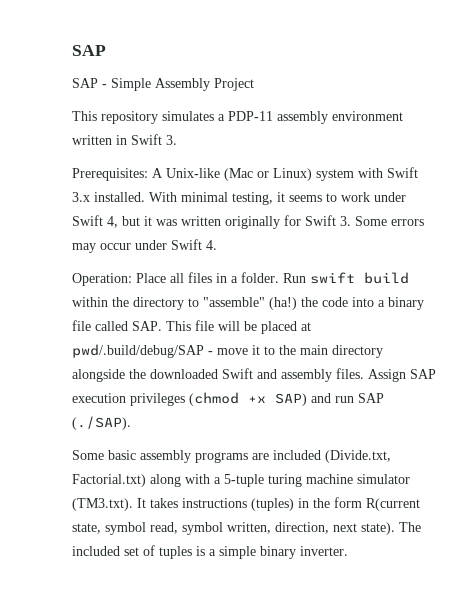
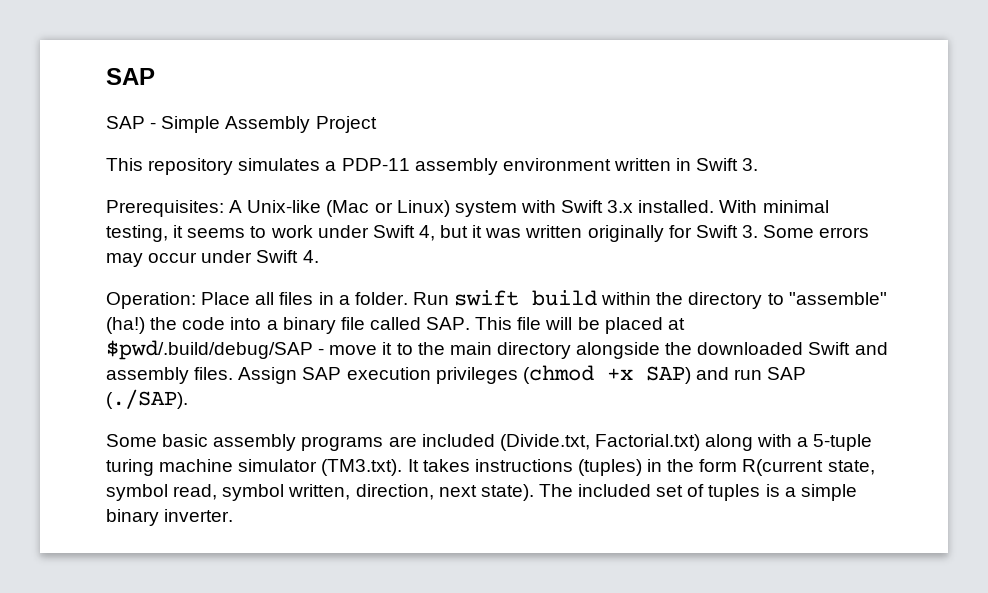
[72,344,204,358] pwd/.build/debug/SAP -> [106,340,313,360] $pwd/.build/debug/SAP

